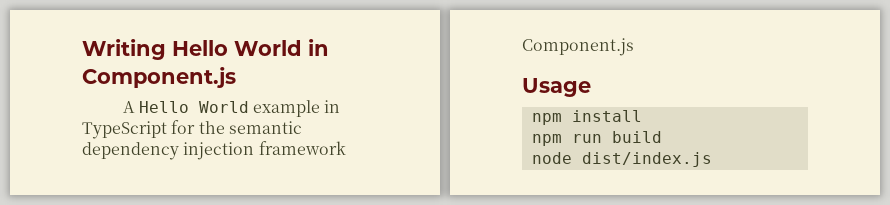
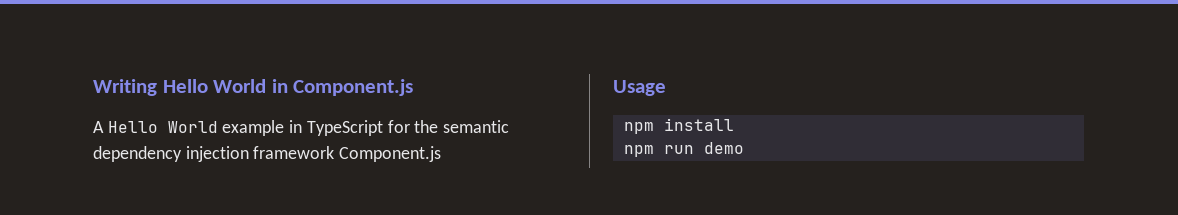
[611,131,662,143] [531,152,712,167] build // node dist/index.js -> [703,142,744,154] demo

